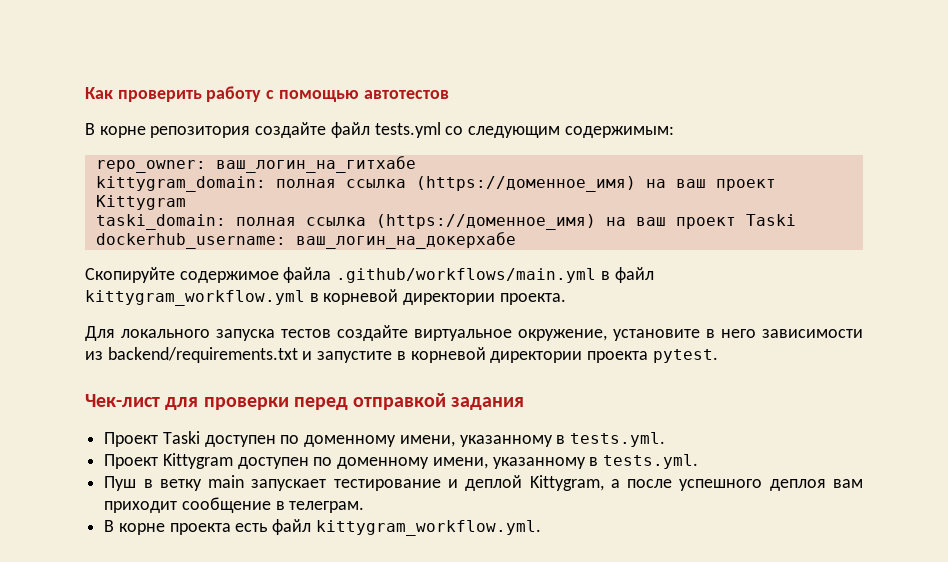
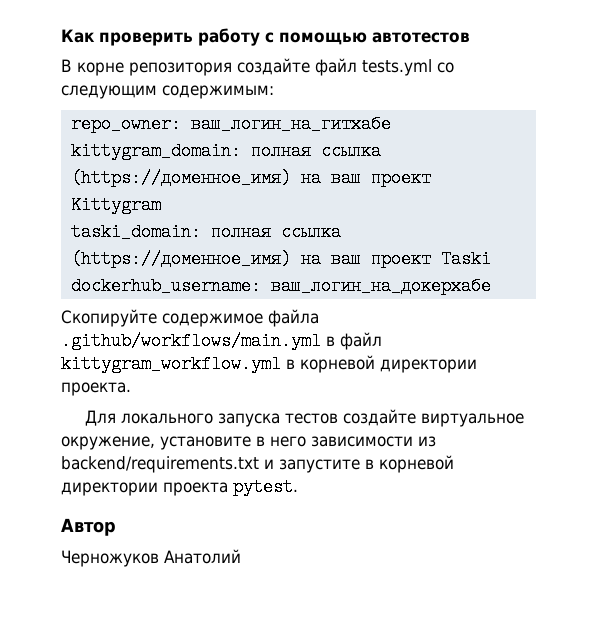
[85,393,525,410] [104,431,666,447] [104,453,699,469] [104,475,864,491] [104,497,365,513] [104,519,541,536] Чек-лист для проверки перед отправкой задания // Проект Taski доступен по доменному имени, указанному в tests.yml. // Проект Kittygram доступен по доменному имени, указанному в tests.yml. // Пуш в ветку main запускает тестирование и деплой Kittygram, а после успешного деплоя вам приходит сообщение в телеграм. // В корне проекта есть файл kittygram_workflow.yml. -> [61,518,116,536] [61,549,241,567] Автор // Черножуков Анатолий

